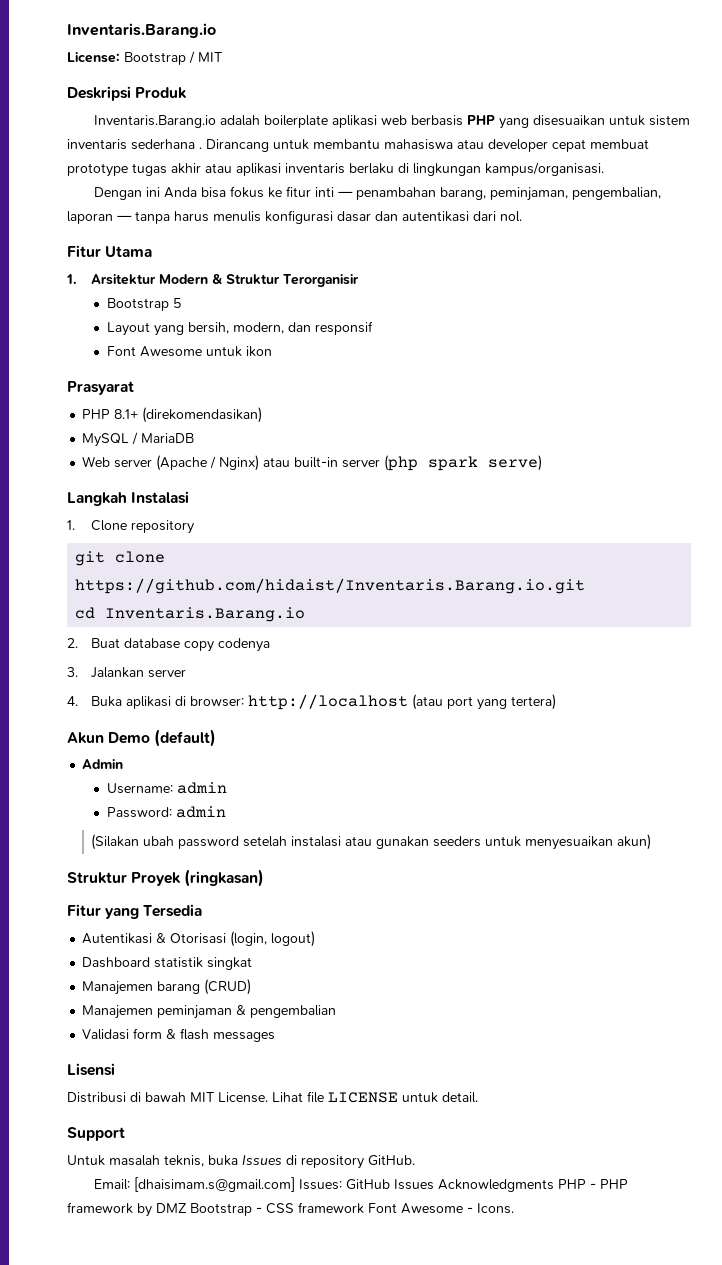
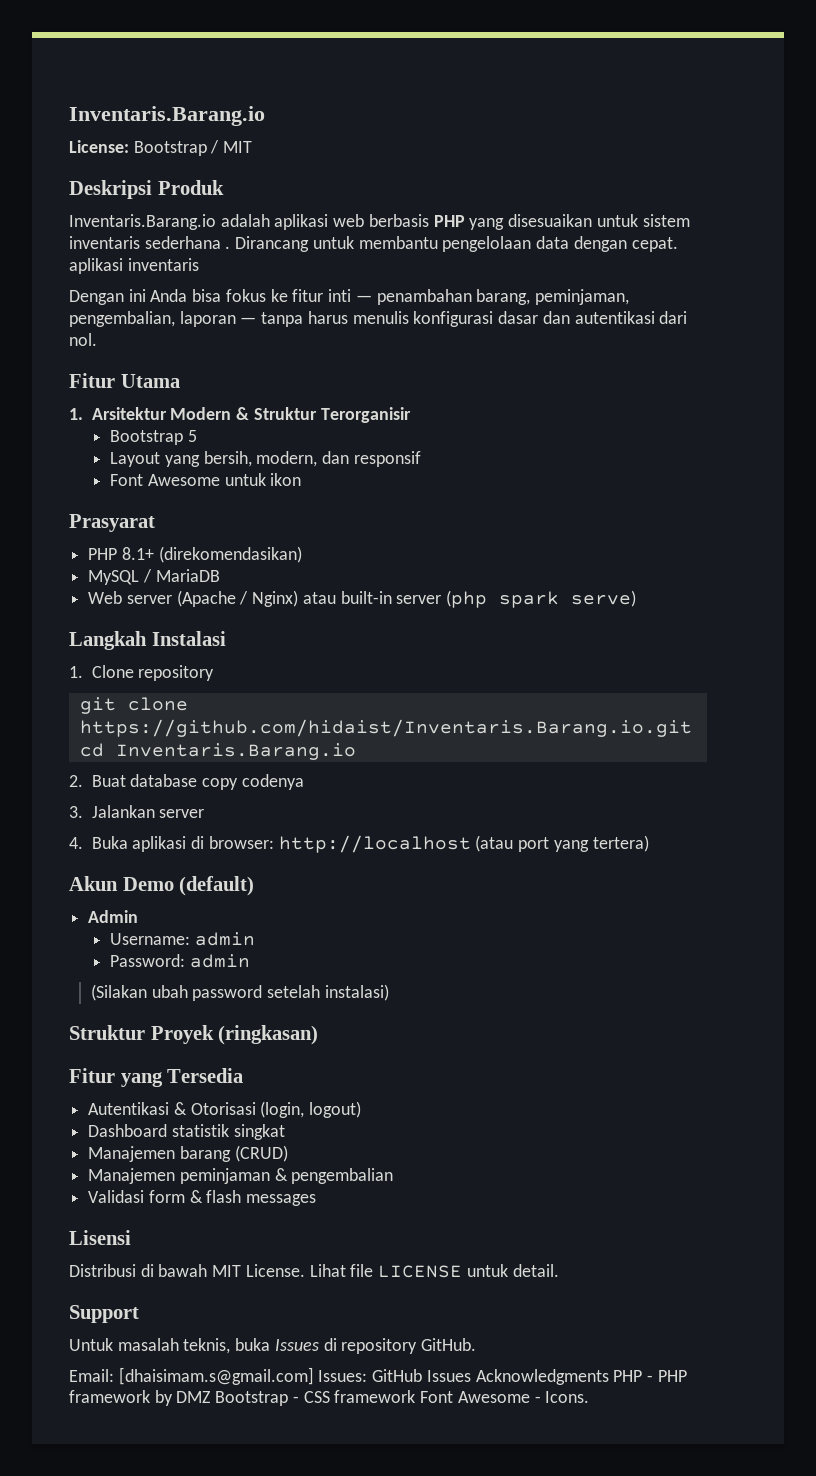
[263,115,328,128] boilerplate -> (270, 220) none
[384,139,649,152] [67,162,604,177] mahasiswa atau developer cepat membuat prototype tugas akhir atau aplikasi inventaris berlaku di lingkungan kampus/organisasi. -> [442,236,678,252] [69,258,199,274] pengelolaan data dengan cepat. aplikasi inventaris
[291,834,652,850] instalasi atau gunakan seeders untuk menyesuaikan akun) -> [324,984,389,1001] instalasi)

